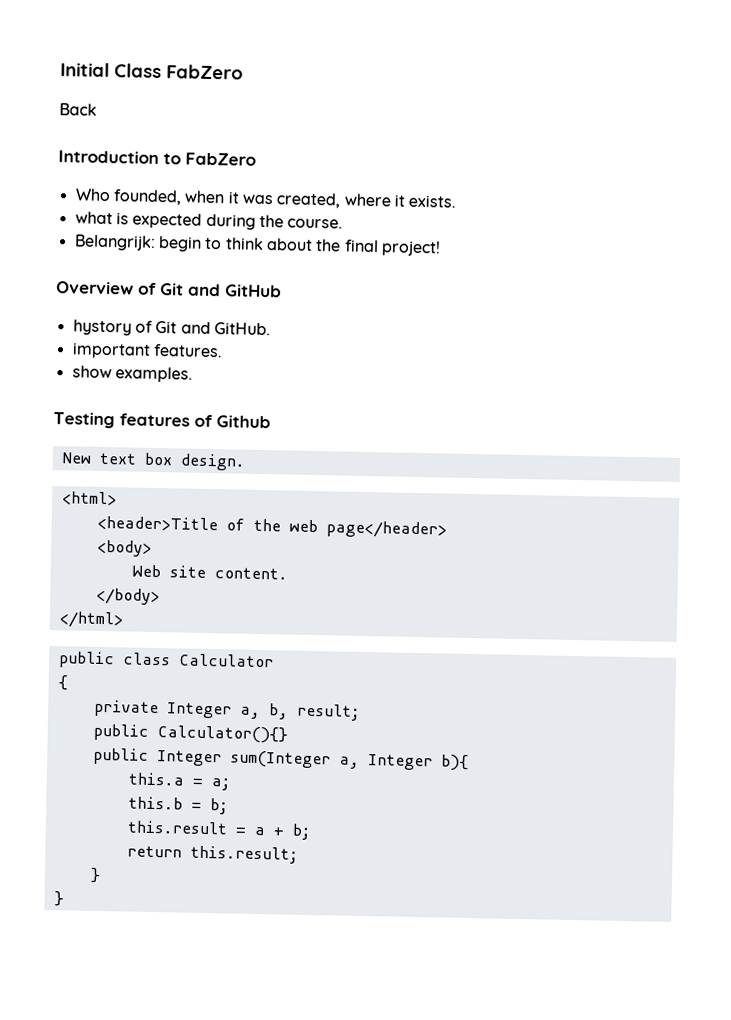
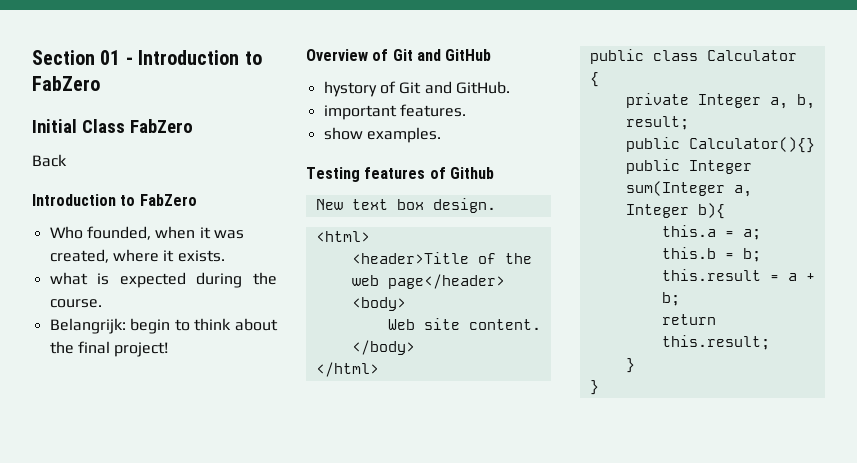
(60, 70) none -> [32,50,262,65] [32,76,100,91] Section 01 - Introduction to FabZero //

